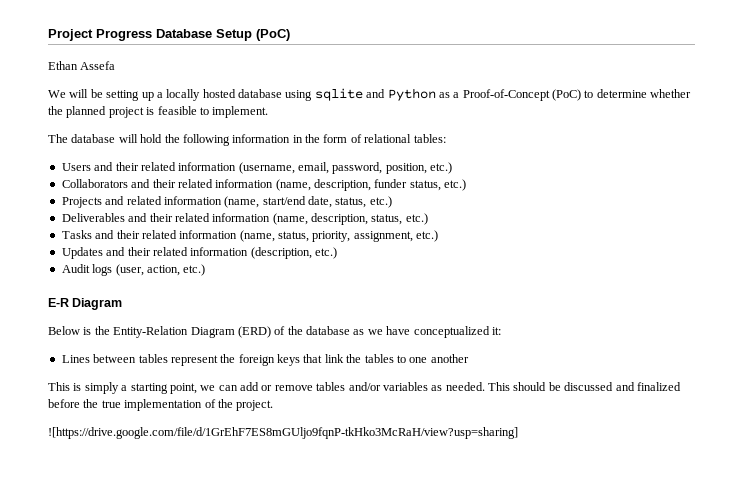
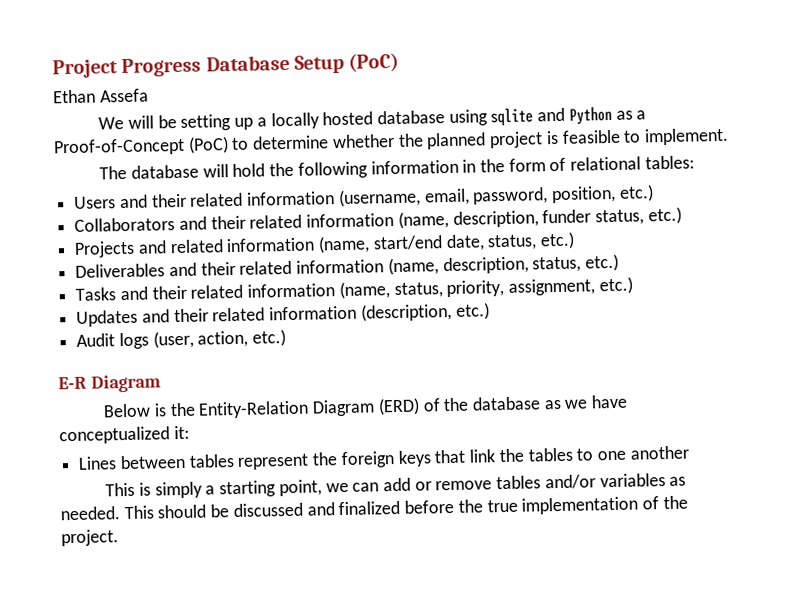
[48,427,518,439] // ![https://drive.google.com/file/d/1GrEhF7ES8mGUljo9fqnP-tkHko3McRaH/view?usp=sharing] -> (119, 538) none

